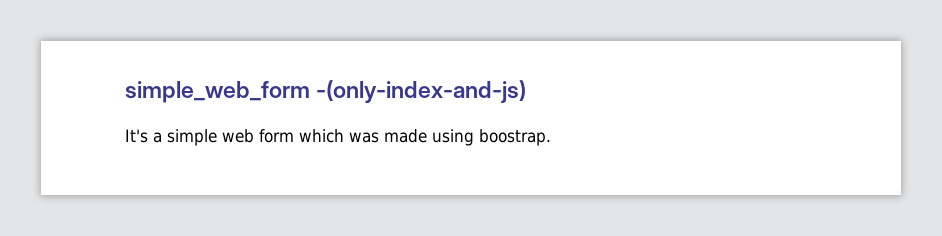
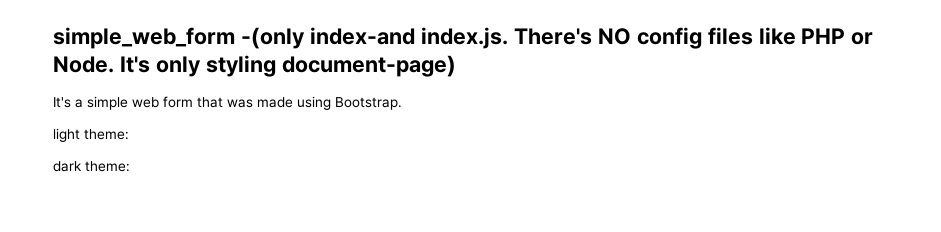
[316,80,527,103] -(only-index-and-js) -> [240,27,874,49] [53,55,456,77] -(only index-and index.js. There's NO config files like PHP or Node. It's only styling document-page)
[299,129,344,143] which -> [197,97,223,108] that
[479,129,551,146] boostrap. -> [335,97,402,110] [53,128,129,142] [53,161,130,172] Bootstrap. // light theme: // dark theme:

